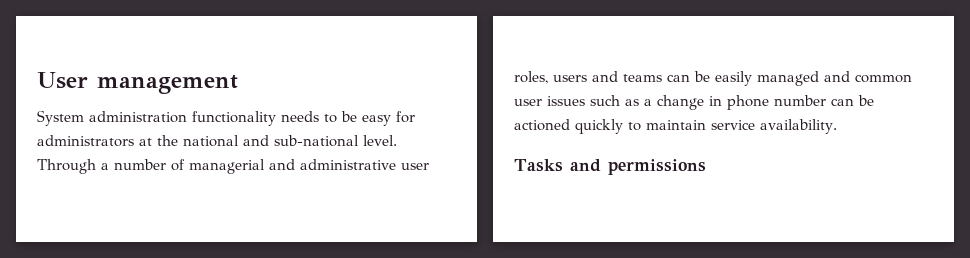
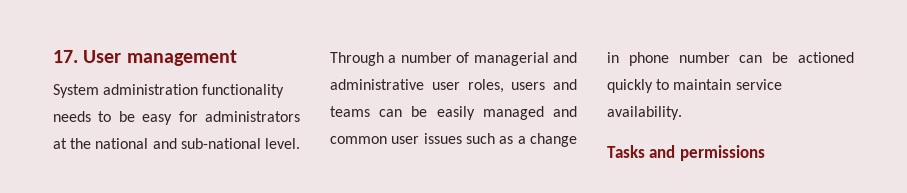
(37, 80) none -> [53,50,78,63] 17.

